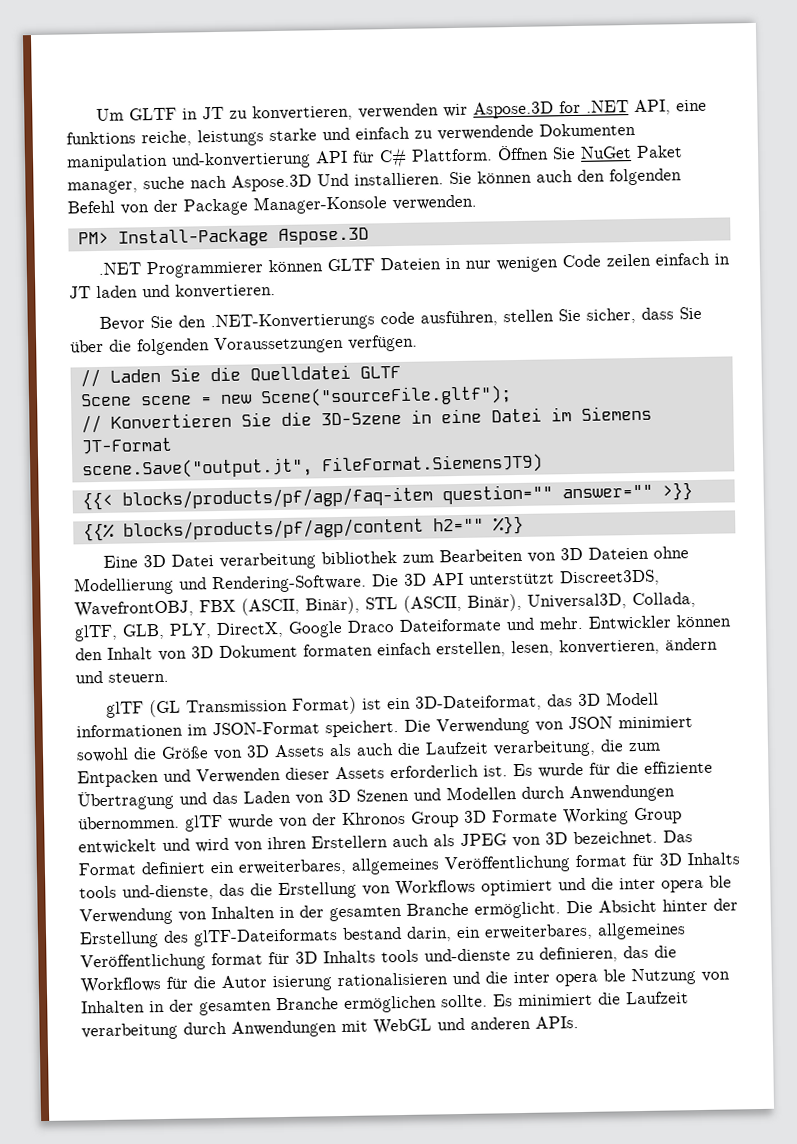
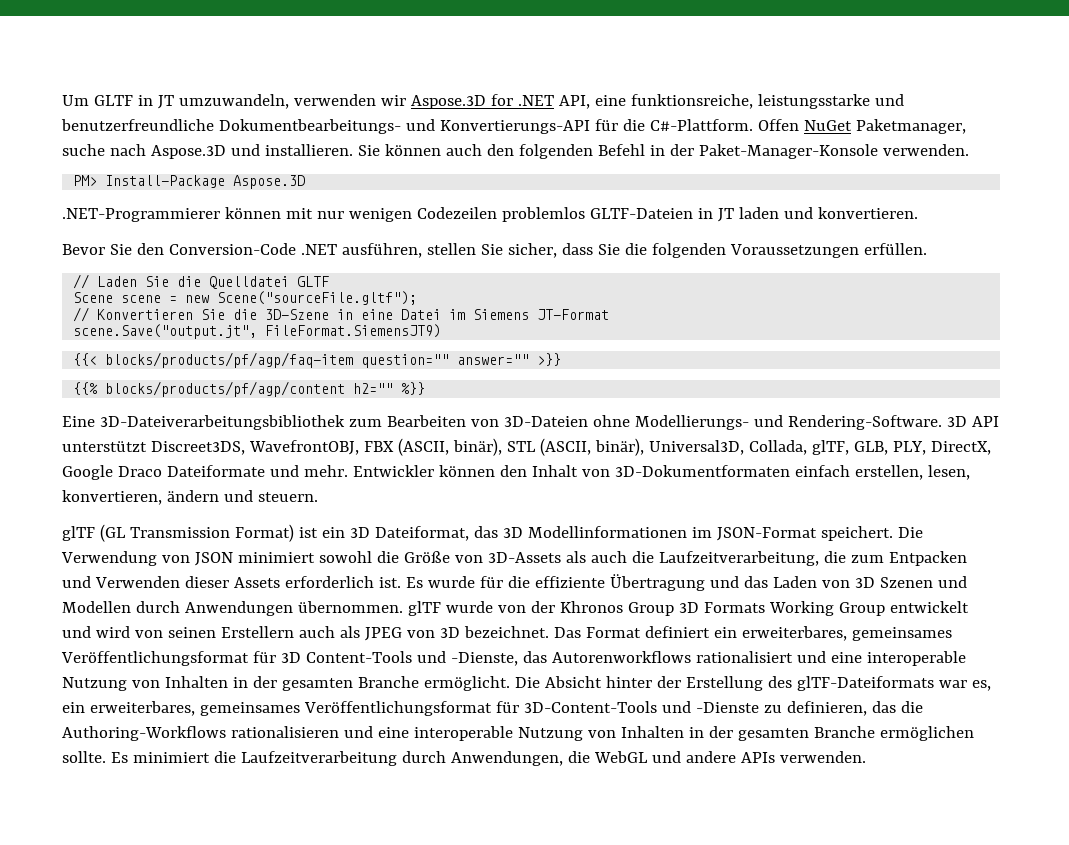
[229,104,354,122] zu konvertieren, -> [178,94,289,109] umzuwandeln,
[66,122,636,147] [66,145,683,172] [67,180,138,195] funktions reiche, leistungs starke und einfach zu verwendende Dokumenten manipulation und-konvertierung API für C# Plattform. Öffnen Sie NuGet Paket manager, -> [630,94,904,109] [61,119,966,134] funktionsreiche, leistungsstarke und benutzerfreundliche Dokumentbearbeitungs- und Konvertierungs-API für die C#-Plattform. Offen NuGet Paketmanager,
[317,173,349,187] Und -> [230,144,260,156] und
[120,195,387,216] von der Package Manager-Konsole -> [649,144,878,159] in der Paket-Manager-Konsole
[98,252,711,279] .NET Programmierer können GLTF Dateien in nur wenigen Code zeilen einfach -> [62,207,693,222] .NET-Programmierer können mit nur wenigen Codezeilen problemlos GLTF-Dateien
[210,311,416,332] .NET-Konvertierungs code -> [168,243,337,255] Conversion-Code .NET
[70,339,104,353] über -> (620, 249) none
[348,334,418,352] verfügen. -> [863,243,927,255] erfüllen.
[143,546,690,570] [74,576,174,596] 3D Datei verarbeitung bibliothek zum Bearbeiten von 3D Dateien ohne Modellierung -> [99,415,749,430] 3D-Dateiverarbeitungsbibliothek zum Bearbeiten von 3D-Dateien ohne Modellierungs-
[372,574,399,587] Die -> (942, 422) none
[305,596,360,615] Binär), -> [452,438,502,456] binär),
[467,593,522,612] Binär), -> [594,438,644,456] binär),
[191,643,373,659] 3D Dokument formaten -> [614,465,790,477] 3D-Dokumentformaten
[415,691,660,712] [76,723,183,738] 3D-Dateiformat, das 3D Modell informationen -> [349,526,687,541] 3D Dateiformat, das 3D Modellinformationen
[246,744,325,758] 3D Assets -> [487,552,561,563] 3D-Assets
[425,739,596,758] Laufzeit verarbeitung, -> [658,551,819,566] Laufzeitverarbeitung,
[492,809,558,823] Formate -> [703,602,765,613] Formats
[267,836,307,850] ihren -> [167,627,216,638] seinen
[351,852,740,875] [79,875,732,901] [79,907,173,926] allgemeines Veröffentlichung format für 3D Inhalts tools und-dienste, das die Erstellung von Workflows optimiert und die inter opera ble Verwendung -> [851,627,952,641] [61,651,966,666] [62,677,127,691] gemeinsames Veröffentlichungsformat für 3D Content-Tools und -Dienste, das Autorenworkflows rationalisiert und eine interoperable Nutzung
[342,922,686,942] [80,945,677,972] [80,969,626,994] bestand darin, ein erweiterbares, allgemeines Veröffentlichung format für 3D Inhalts tools und-dienste zu definieren, das die Workflows für die Autor isierung rationalisieren und die inter opera ble -> [938,680,991,691] [62,701,923,716] [62,726,513,741] war es, ein erweiterbares, gemeinsames Veröffentlichungsformat für 3D-Content-Tools und -Dienste zu definieren, das die Authoring-Workflows rationalisieren und eine interoperable
[626,991,689,1005] [81,1016,579,1041] Laufzeit verarbeitung durch Anwendungen mit WebGL und anderen APIs. -> [240,751,866,766] Laufzeitverarbeitung durch Anwendungen, die WebGL und andere APIs verwenden.

